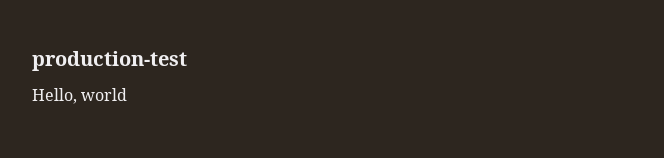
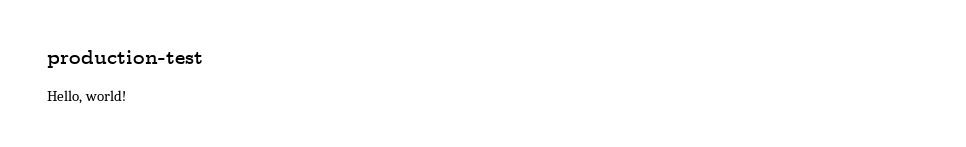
[81,88,128,101] world -> [84,90,126,101] world!

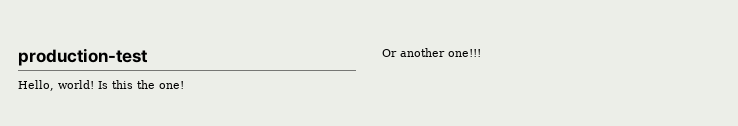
(126, 95) none -> [98,80,184,89] [382,48,481,57] Is this the one! // Or another one!!!

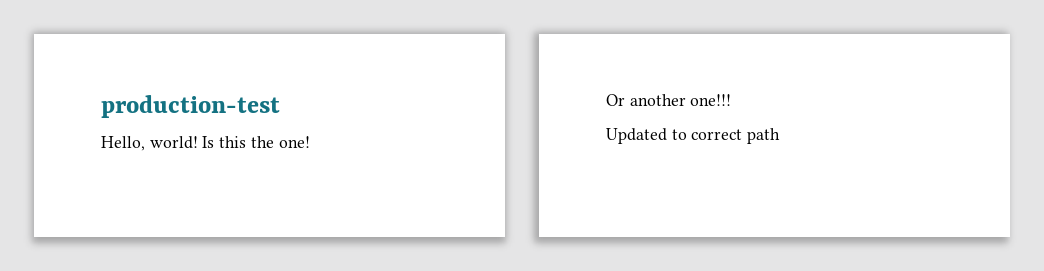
(481, 53) none -> [606,128,781,144] // Updated to correct path

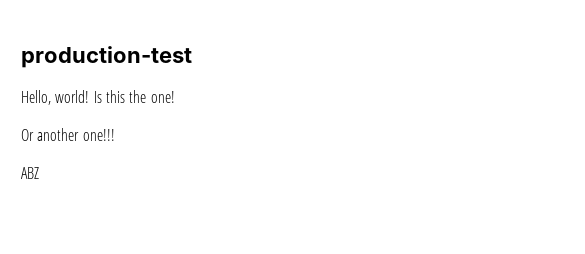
[606,128,781,144] Updated to correct path -> [21,167,39,179] ABZ

